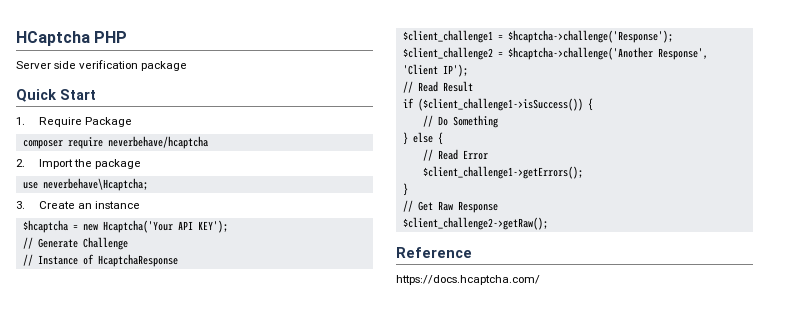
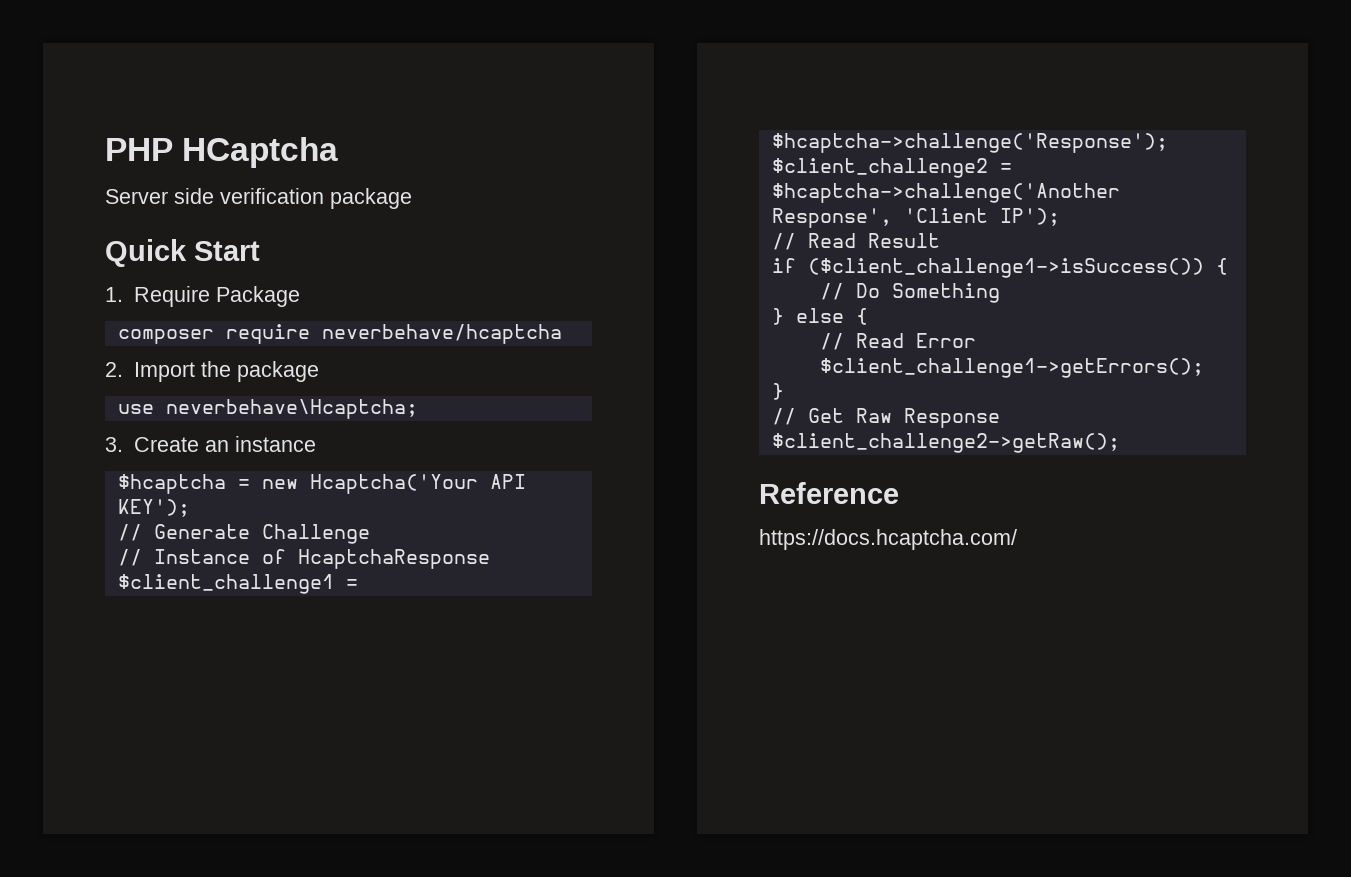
(16, 38) none -> [105,138,173,161] PHP
[94,31,128,43] PHP -> (339, 152) none

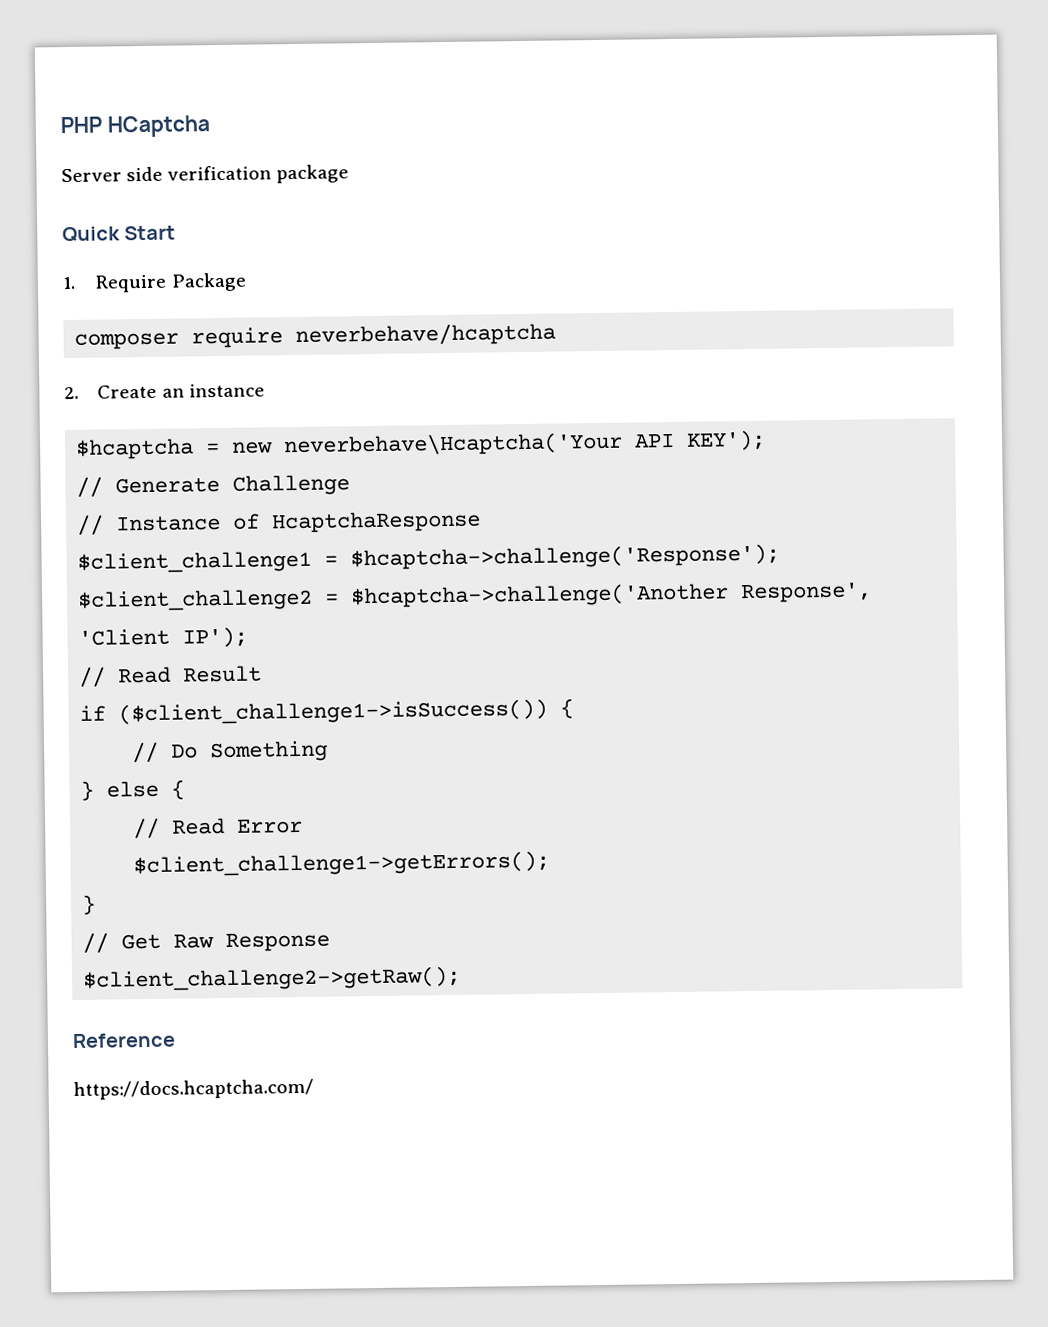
[133,361,319,382] [117,399,418,419] [105,437,123,452] Import the package // use neverbehave\Hcaptcha; // 3. -> (79, 393) none
[309,474,478,494] Hcaptcha('Your -> [283,431,624,458] neverbehave\Hcaptcha('Your

